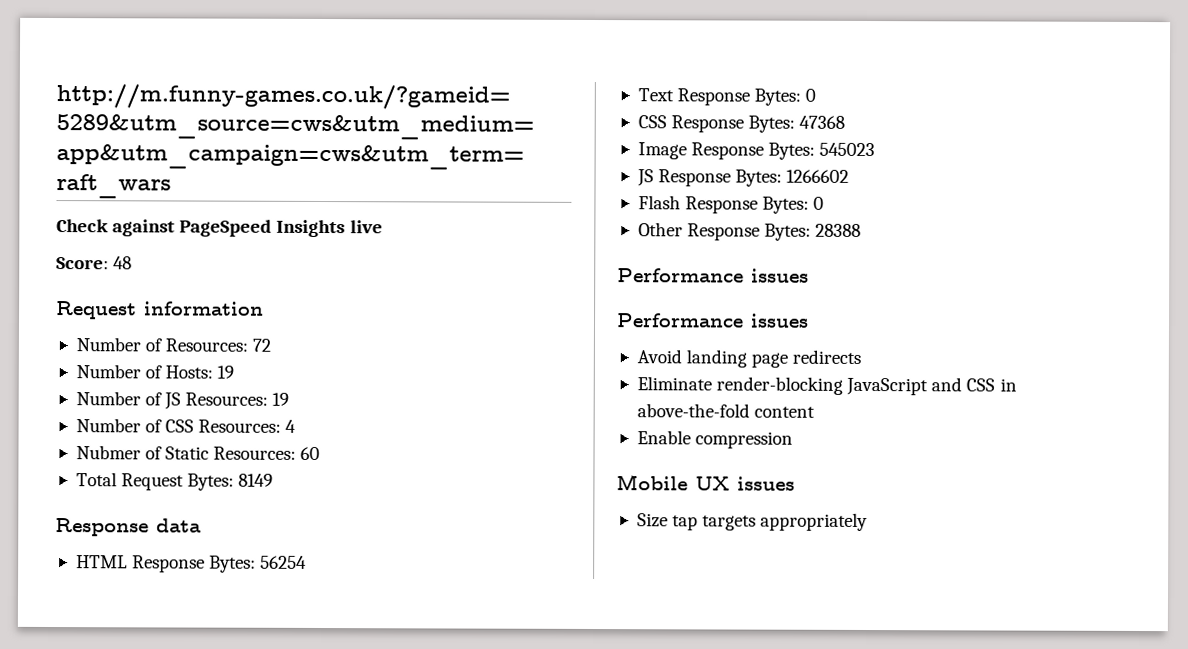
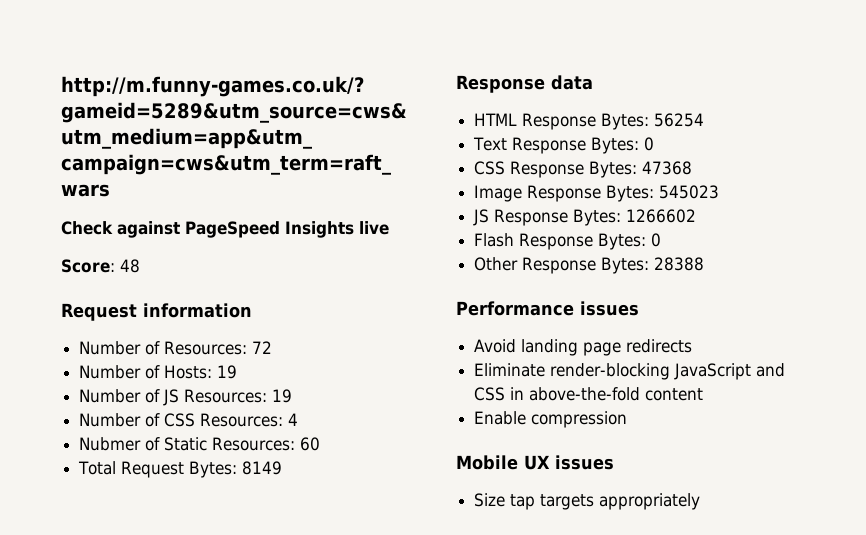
[616,313,809,328] // Performance issues -> (639, 308) none

